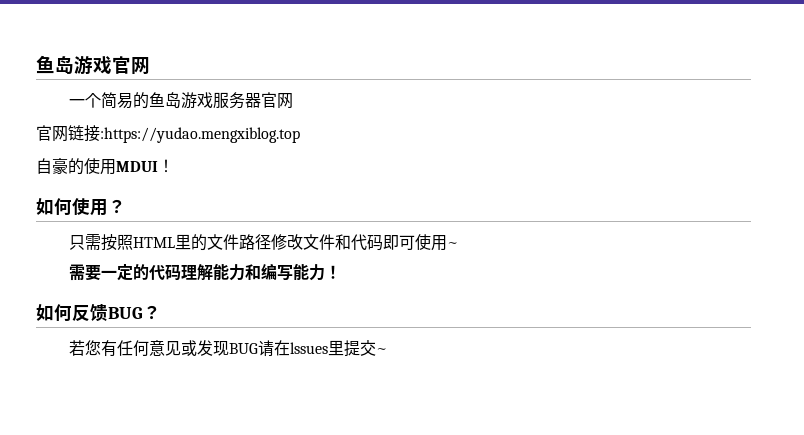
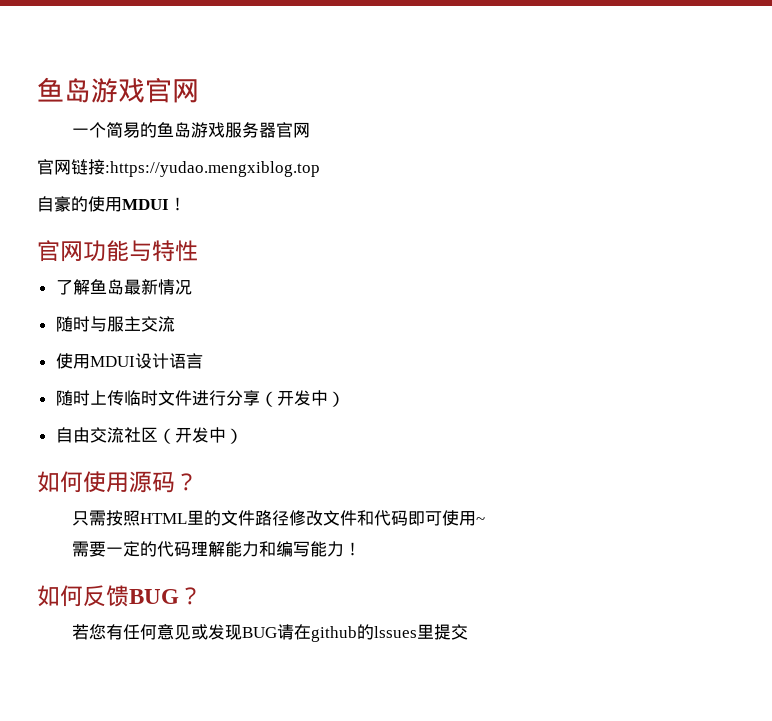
(174, 166) none -> [37,240,198,262] [55,279,192,295] [55,316,175,332] [55,353,203,369] [55,390,345,407] [55,427,243,444] // 官网功能与特性 // 了解鱼岛最新情况 // 随时与服主交流 // 使用MDUI设计语言 // 随时上传临时文件进行分享（开发中） // 自由交流社区（开发中）
(108, 207) none -> [129,471,175,493] 源码
(290, 348) none -> [311,624,375,642] github的
[375,348,387,354] ~ -> (469, 632) none

